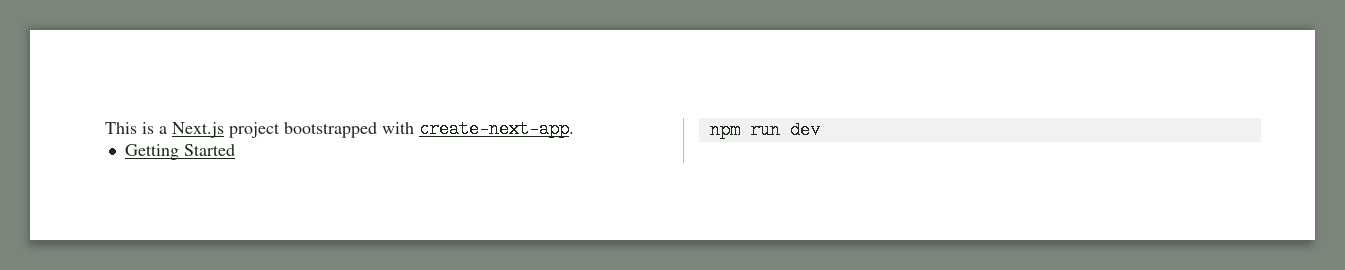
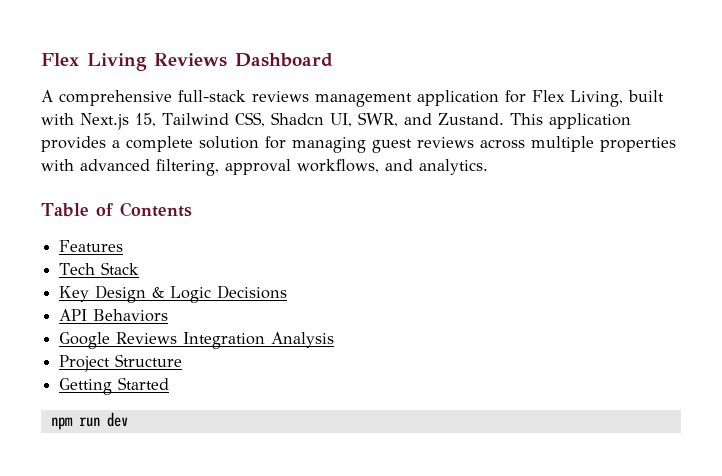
[105,120,574,138] This is a Next.js project bootstrapped with create-next-app. -> [41,53,333,71] [41,90,664,107] [41,112,631,130] [41,136,676,153] [41,159,488,176] [41,202,192,217] [59,240,124,252] [59,262,140,275] [59,285,288,303] [59,309,169,322] [59,332,335,349] [59,354,183,372] Flex Living Reviews Dashboard // A comprehensive full-stack reviews management application for Flex Living, built with Next.js 15, Tailwind CSS, Shadcn UI, SWR, and Zustand. This application provides a complete solution for managing guest reviews across multiple properties with advanced filtering, approval workflows, and analytics. // Table of Contents // Features // Tech Stack // Key Design & Logic Decisions // API Behaviors // Google Reviews Integration Analysis // Project Structure

